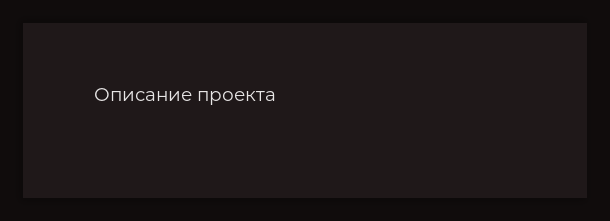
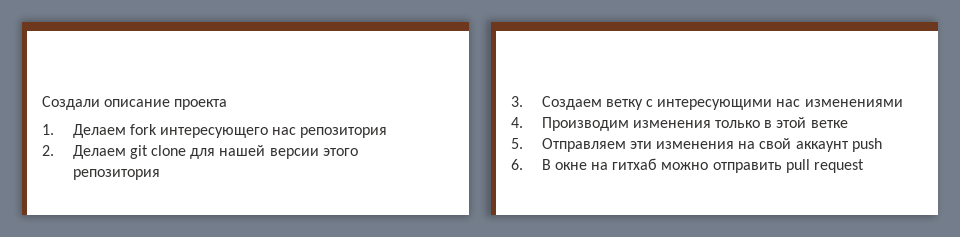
[94,88,192,101] Описание -> [42,96,171,110] Создали описание
(276, 98) none -> [42,124,388,138] [42,145,358,159] [72,169,160,180] [511,96,903,110] [511,117,848,131] [511,138,882,152] [511,158,865,173] // 1. Делаем fork интересующего нас репозитория // 2. Делаем git clone для нашей версии этого репозитория // 3. Создаем ветку с интересующими нас изменениями // 4. Производим изменения только в этой ветке // 5. Отправляем эти изменения на свой аккаунт push // 6. В окне на гитхаб можно отправить pull request

